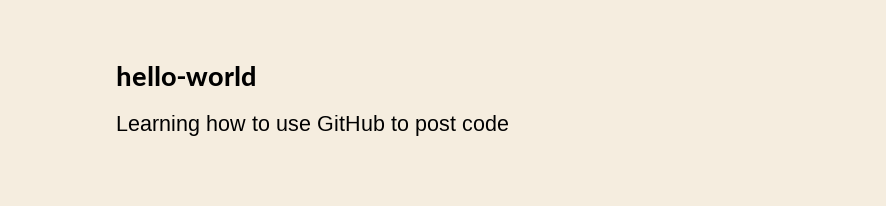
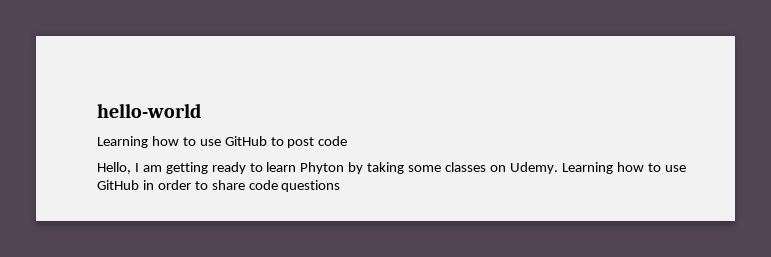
(509, 123) none -> [97,162,686,174] [97,180,341,192] // Hello, I am getting ready to learn Phyton by taking some classes on Udemy. Learning how to use GitHub in order to share code questions

